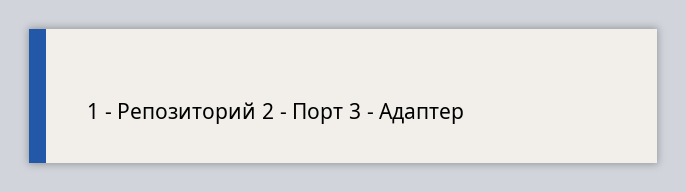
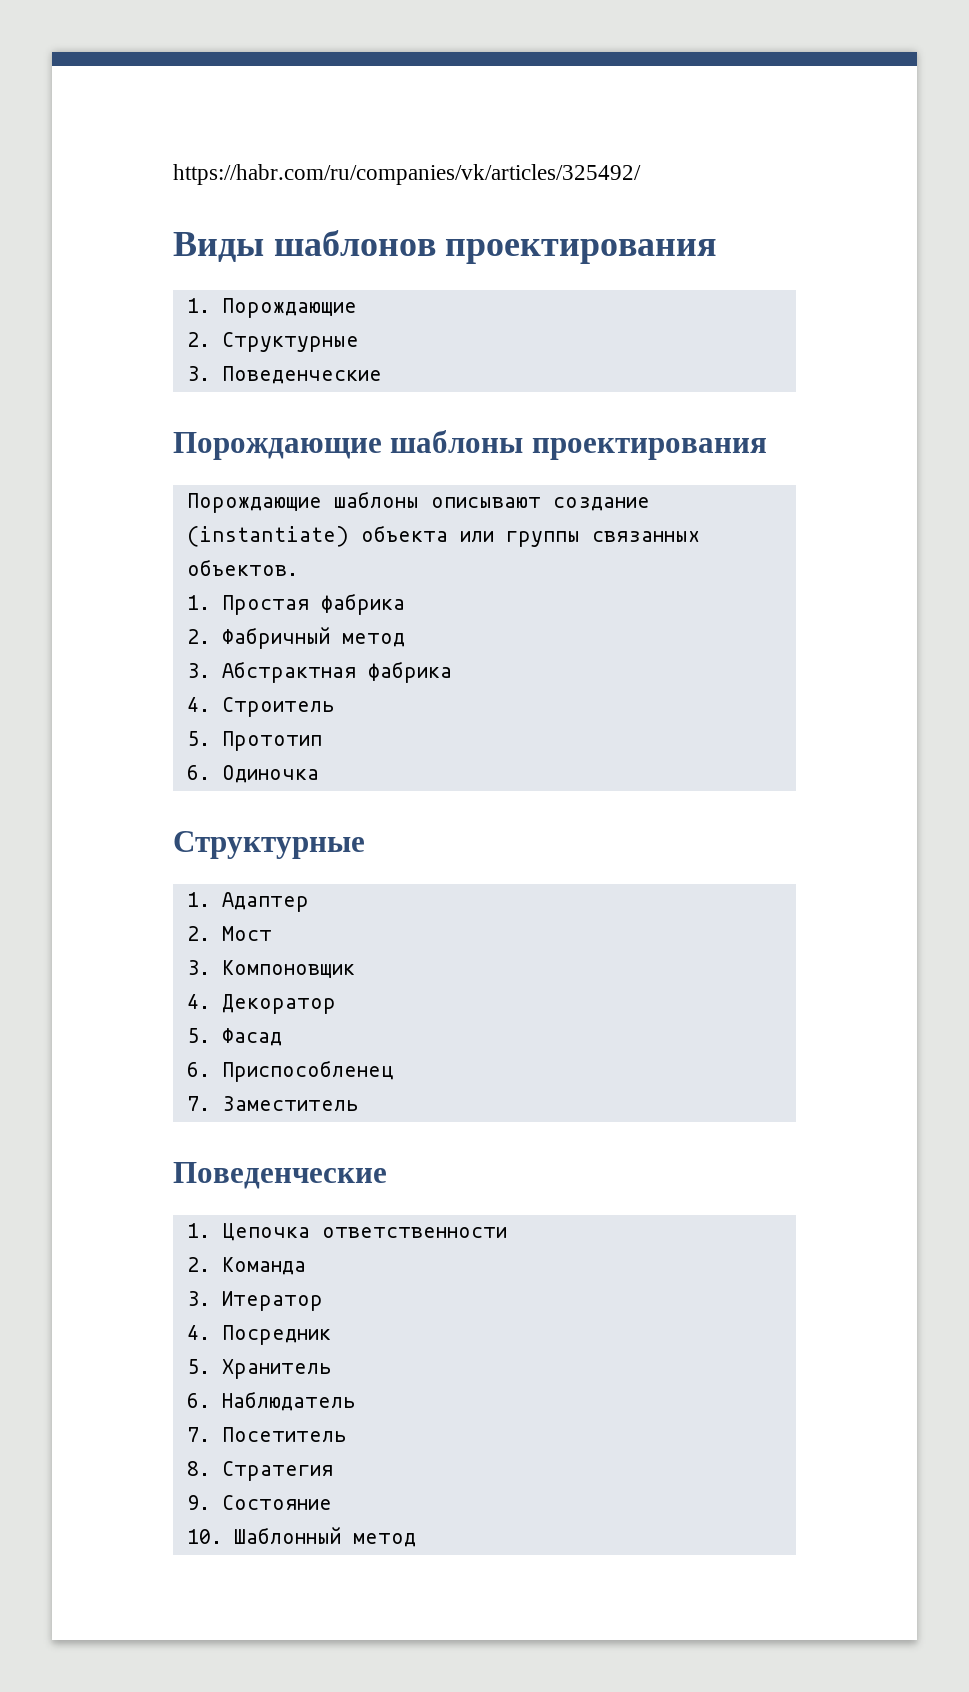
[87,102,465,124] 1 - Репозиторий 2 - Порт 3 - Адаптер -> [173,164,641,185] [173,230,717,264] [186,298,357,318] [186,332,359,352] [186,366,382,384] [173,430,767,460] [186,491,650,513] [186,525,700,547] [186,559,298,576] [186,593,405,615] [186,627,405,649] [186,661,452,683] [186,697,334,717] [186,731,322,751] [186,765,319,783] [173,831,365,859] [186,892,309,912] [186,926,272,941] [186,960,355,978] [186,994,336,1014] [186,1028,282,1046] [186,1060,394,1082] [186,1096,358,1112] [173,1162,387,1189] [186,1223,507,1241] [186,1257,306,1275] [186,1291,323,1311] [186,1325,331,1345] [186,1359,331,1379] [186,1391,355,1411] [186,1427,346,1443] [186,1461,333,1481] [186,1495,332,1510] [186,1527,416,1547] https://habr.com/ru/companies/vk/articles/325492/ // Виды шаблонов проектирования // 1. Порождающие // 2. Структурные // 3. Поведенческие // Порождающие шаблоны проектирования // Порождающие шаблоны описывают создание (instantiate) объекта или группы связанных объектов. // 1. Простая фабрика // 2. Фабричный метод // 3. Абстрактная фабрика // 4. Строитель // 5. Прототип // 6. Одиночка // Структурные // 1. Адаптер // 2. Мост // 3. Компоновщик // 4. Декоратор // 5. Фасад // 6. Приспособленец // 7. Заместитель // Поведенческие // 1. Цепочка ответственности // 2. Команда // 3. Итератор // 4. Посредник // 5. Хранитель // 6. Наблюдатель // 7. Посетитель // 8. Стратегия // 9. Состояние // 10. Шаблонный метод

